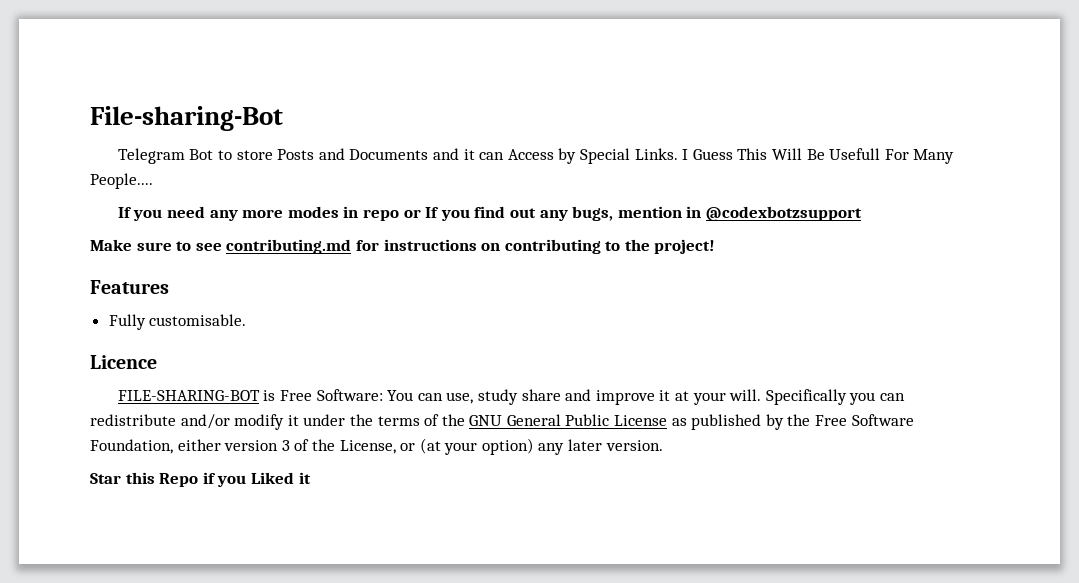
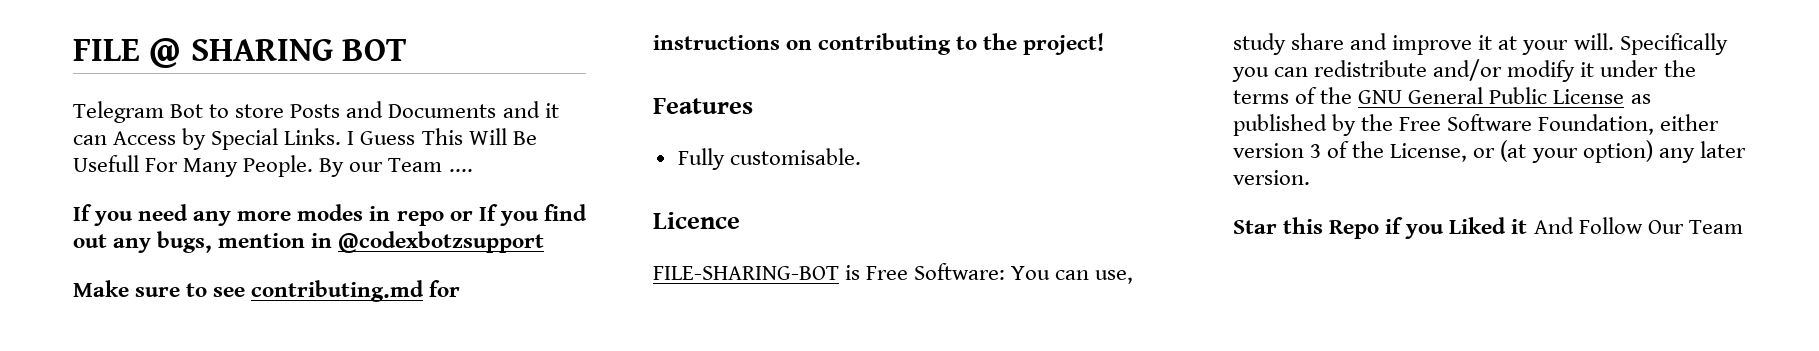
[90,106,283,131] File-sharing-Bot -> [73,38,408,68] FILE @ SHARING BOT
[90,173,153,189] People.... -> [243,155,473,177] People. By our Team ....
(311, 478) none -> [1533,217,1743,234] And Follow Our Team

